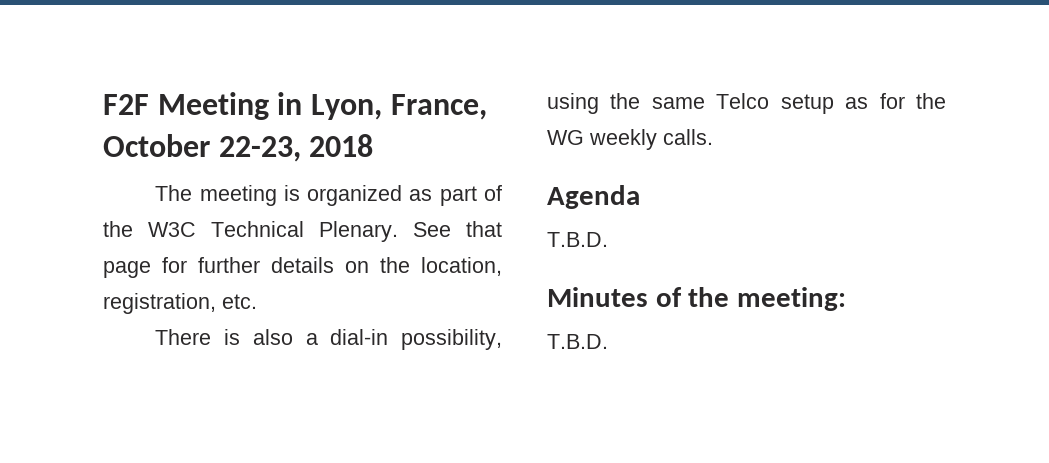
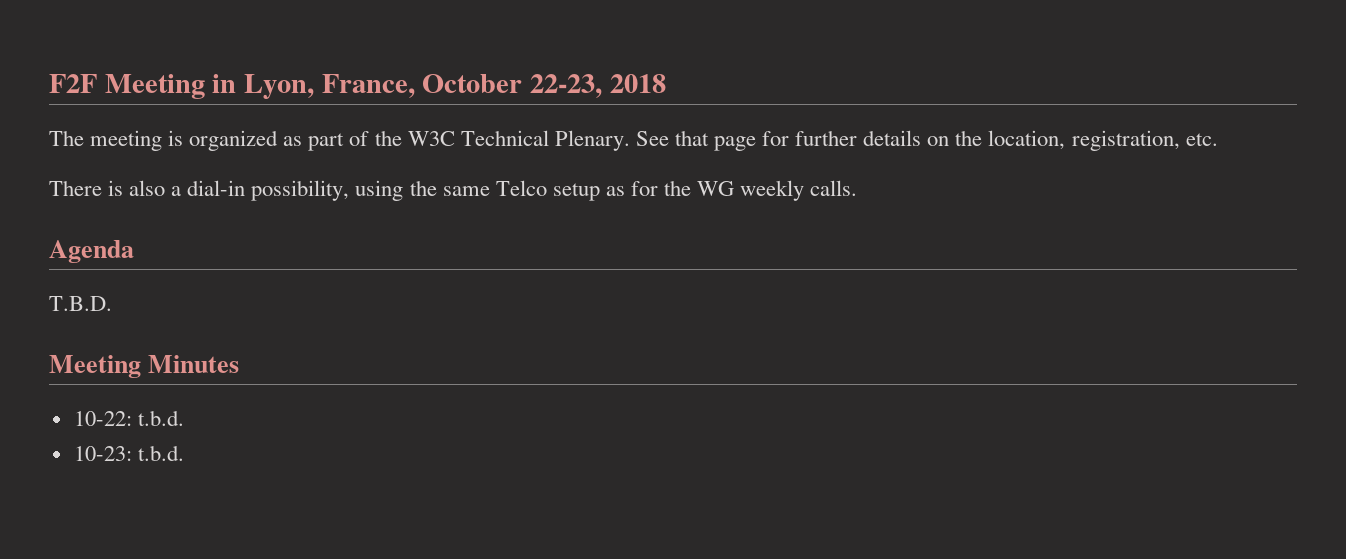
(608, 239) none -> [49,355,141,378] Meeting
[655,287,847,311] [547,334,608,349] of the meeting: // T.B.D. -> [73,410,184,426] [73,445,184,461] // 10-22: t.b.d. // 10-23: t.b.d.

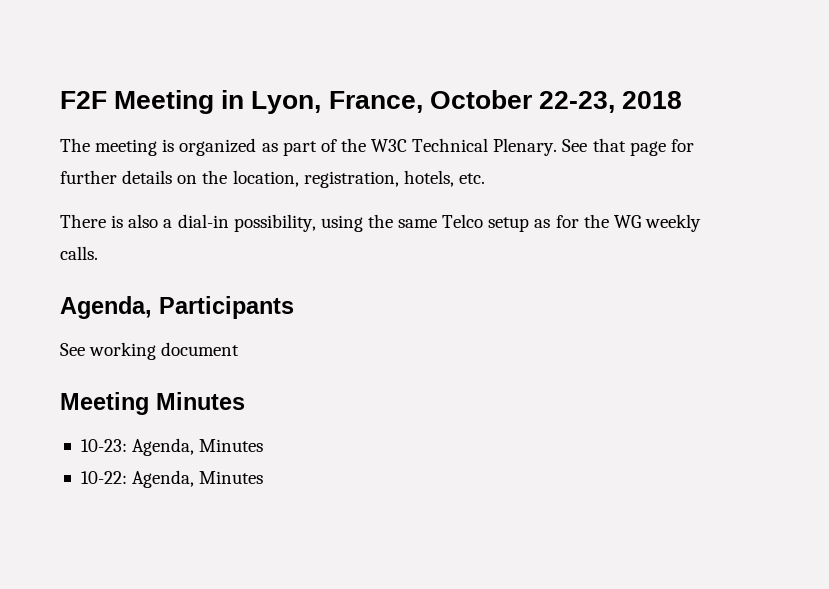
(1180, 140) none -> [403,170,454,187] hotels,
[49,240,134,263] [49,296,112,311] [49,355,240,378] [73,410,184,426] [73,445,184,461] Agenda // T.B.D. // Meeting Minutes // 10-22: t.b.d. // 10-23: t.b.d. -> [60,296,294,319] [60,342,240,360] [60,392,245,415] [80,438,264,456] [80,470,264,488] Agenda, Participants // See working document // Meeting Minutes // 10-23: Agenda, Minutes // 10-22: Agenda, Minutes

